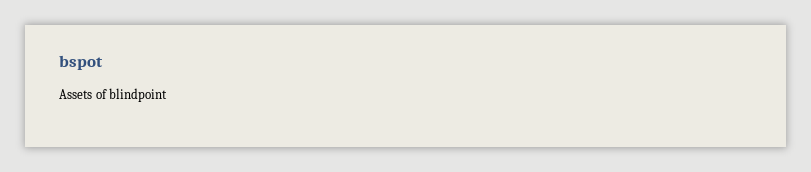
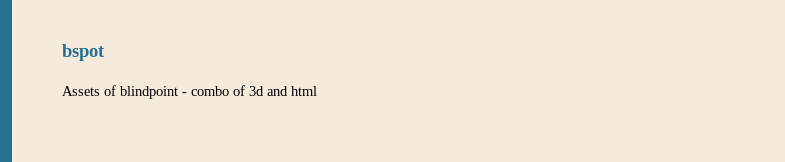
(168, 95) none -> [182,85,317,96] - combo of 3d and html

